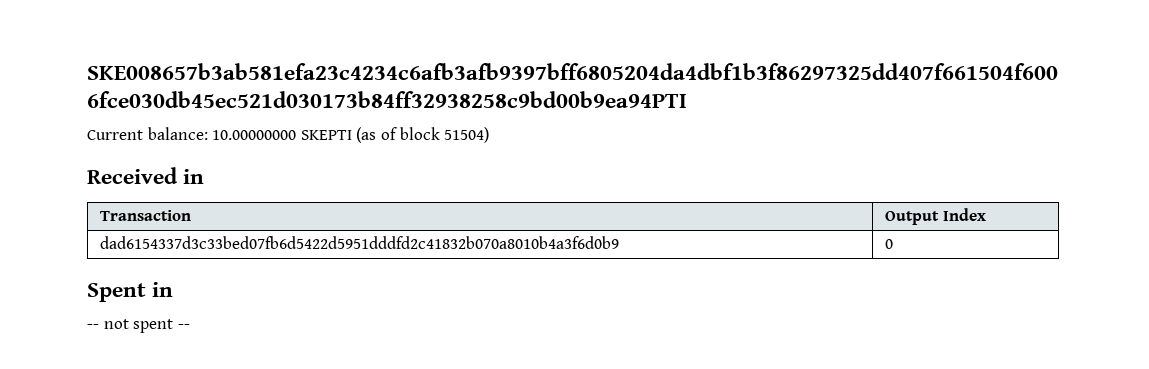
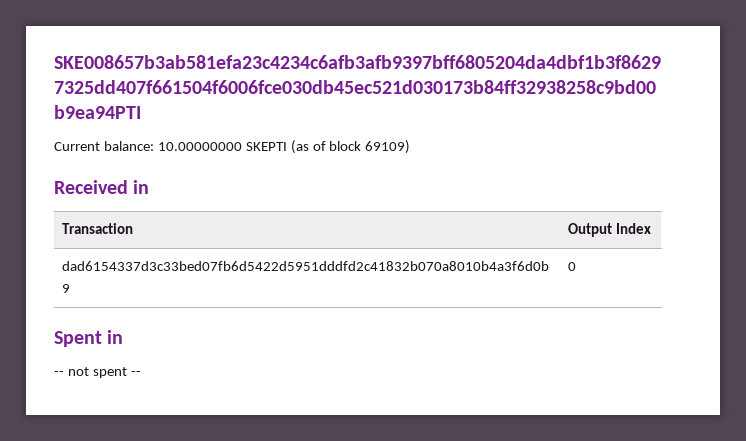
[444,127,490,143] 51504) -> [365,140,411,154] 69109)

